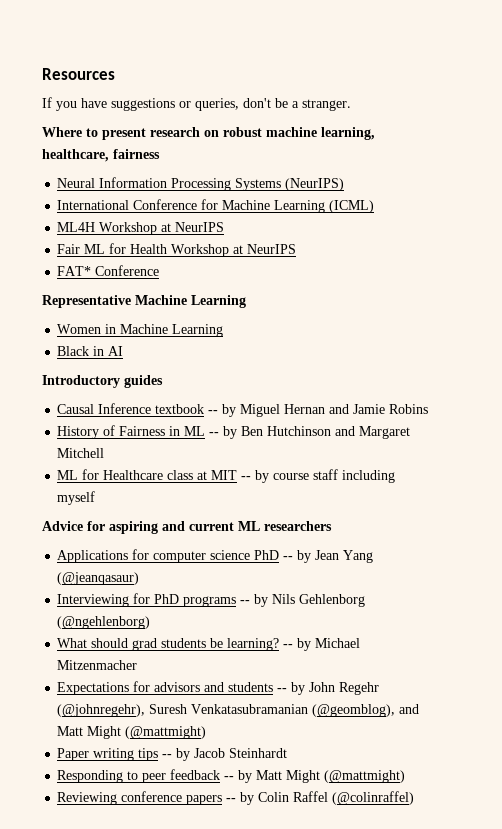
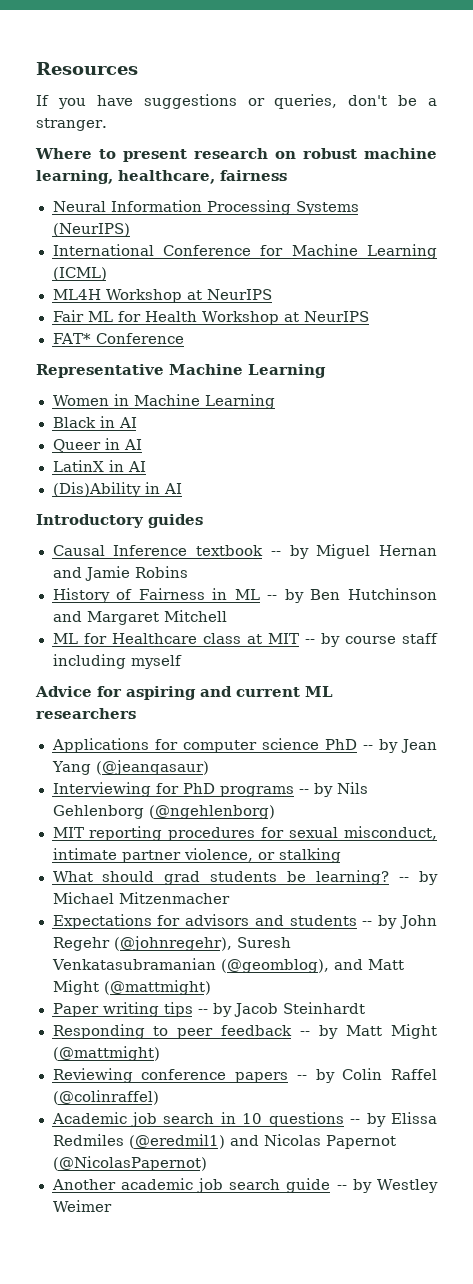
(124, 351) none -> [52,438,142,452] [52,460,146,472] [52,482,182,497] // Queer in AI // LatinX in AI // (Dis)Ability in AI
(151, 622) none -> [52,826,437,841] [52,848,341,863] // MIT reporting procedures for sexual misconduct, intimate partner violence, or stalking
(415, 798) none -> [51,1112,437,1127] [52,1134,396,1149] [52,1156,207,1171] [51,1178,439,1193] [52,1200,113,1212] // Academic job search in 10 questions -- by Elissa Redmiles (@eredmil1) and Nicolas Papernot (@NicolasPapernot) // Another academic job search guide -- by Westley Weimer

